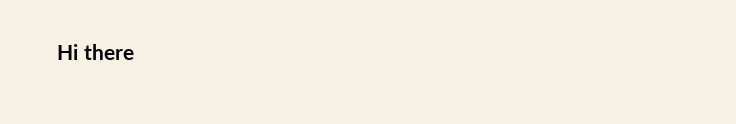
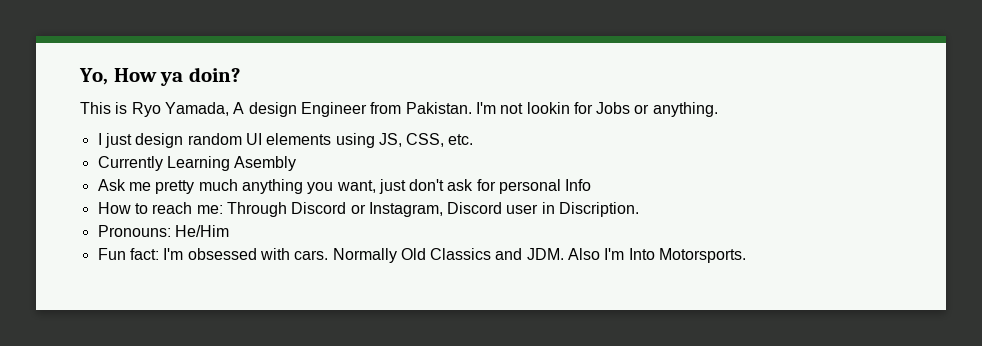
[57,44,134,60] Hi there -> [79,67,240,86] [80,102,718,117] [97,133,474,148] [97,156,297,171] [97,179,592,194] [97,202,640,217] [97,225,229,237] [97,248,747,263] Yo, How ya doin? // This is Ryo Yamada, A design Engineer from Pakistan. I'm not lookin for Jobs or anything. // I just design random UI elements using JS, CSS, etc. // Currently Learning Asembly // Ask me pretty much anything you want, just don't ask for personal Info // How to reach me: Through Discord or Instagram, Discord user in Discription. // Pronouns: He/Him // Fun fact: I'm obsessed with cars. Normally Old Classics and JDM. Also I'm Into Motorsports.

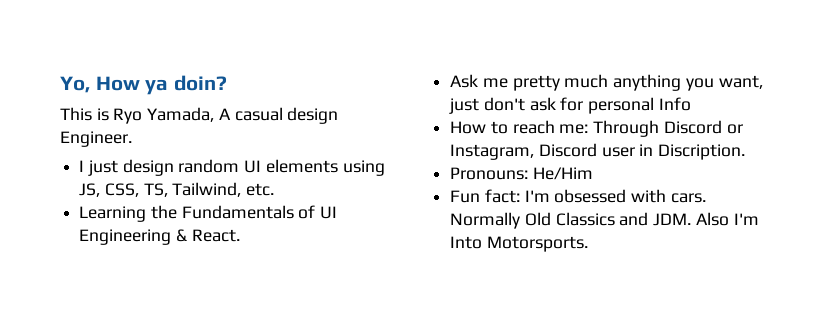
[248,102,718,117] design Engineer from Pakistan. I'm not lookin for Jobs or anything. -> [234,107,339,124] [60,131,132,147] casual design Engineer.
(445, 140) none -> [143,182,242,197] TS, Tailwind,
[97,156,297,171] Currently Learning Asembly -> [79,205,338,222] [79,229,240,245] Learning the Fundamentals of UI Engineering & React.

